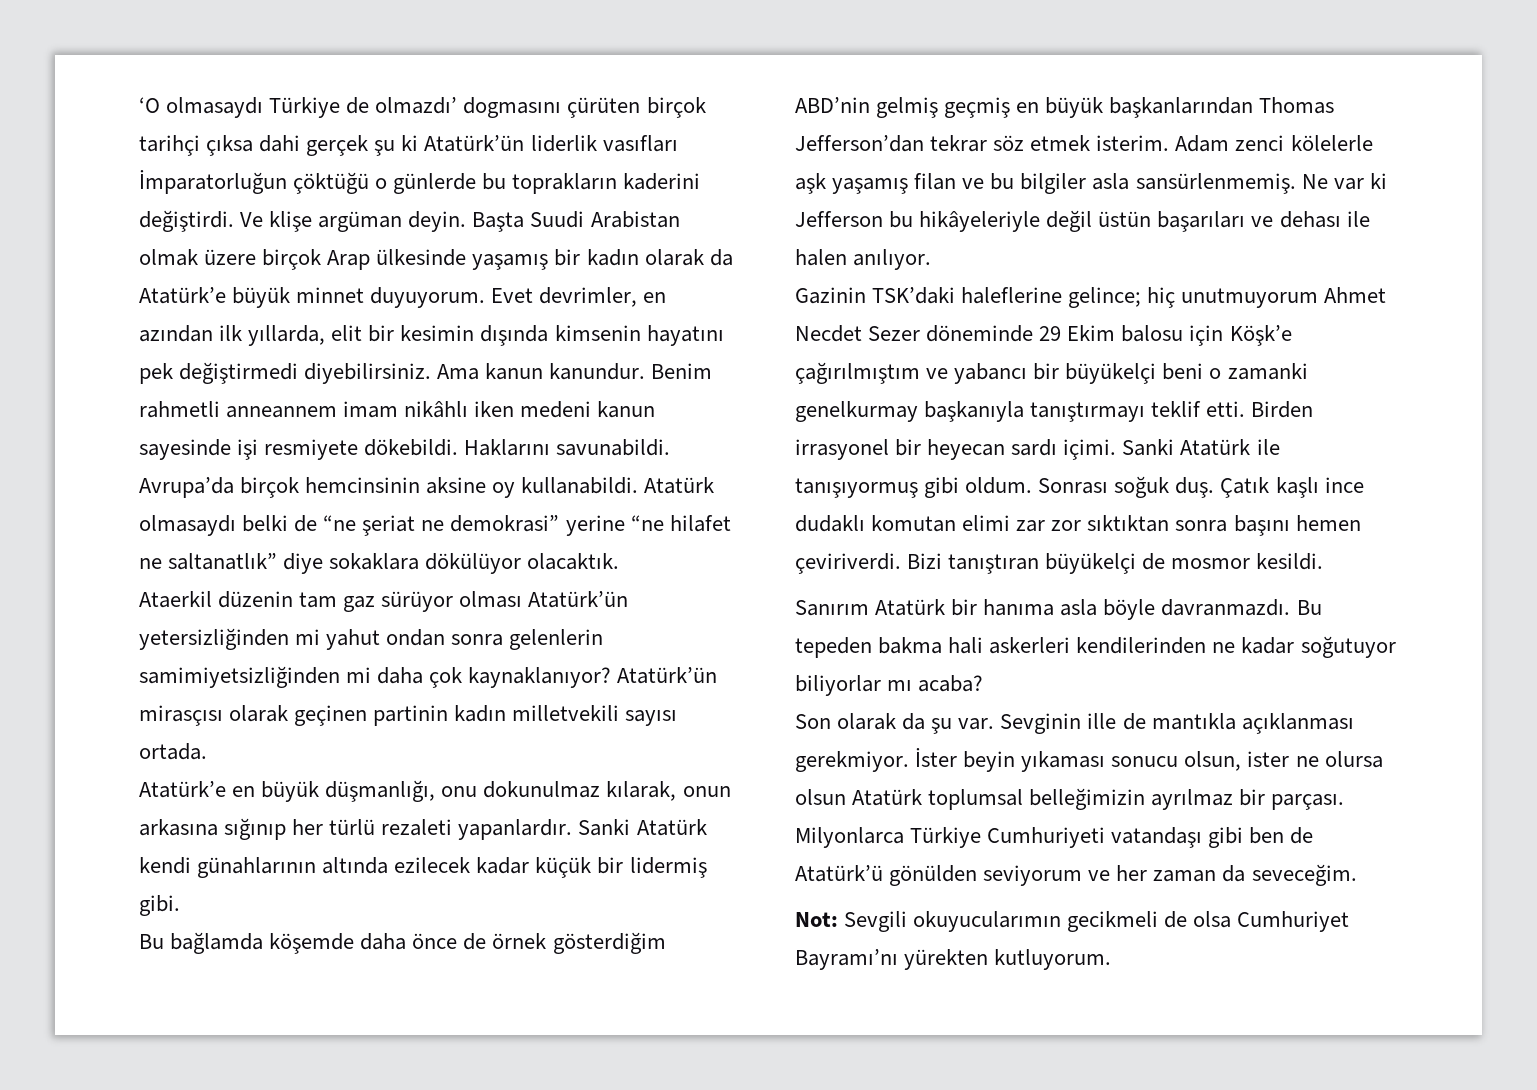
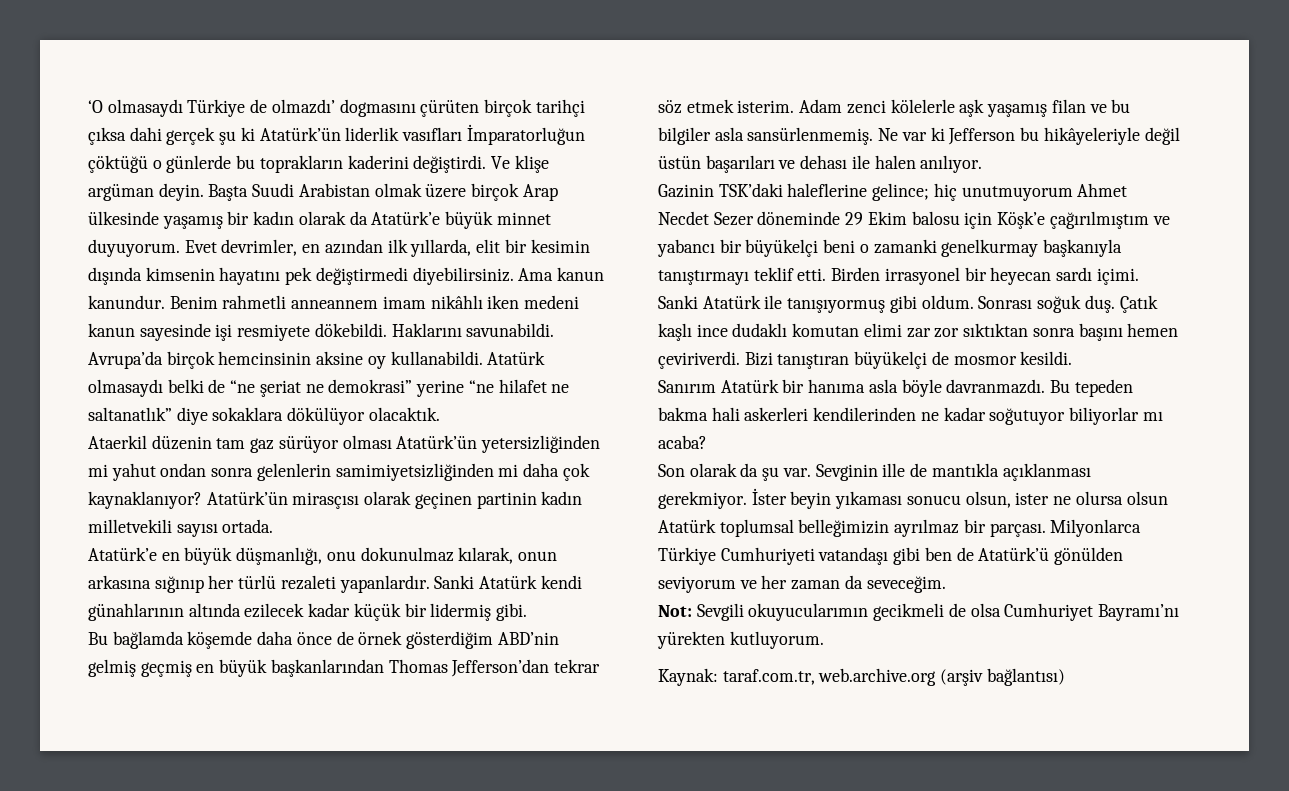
(1112, 959) none -> [658,668,1065,686] // Kaynak: taraf.com.tr, web.archive.org (arşiv bağlantısı)

